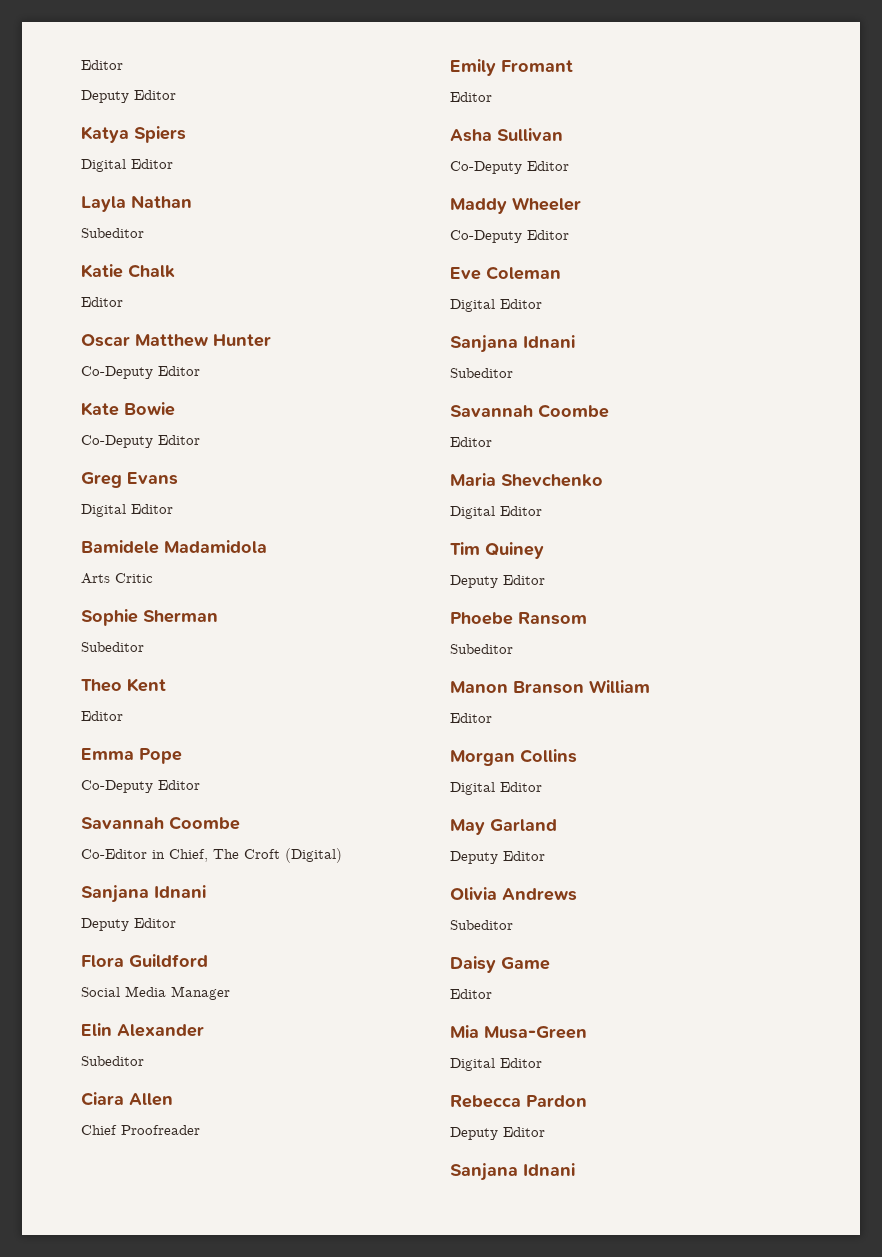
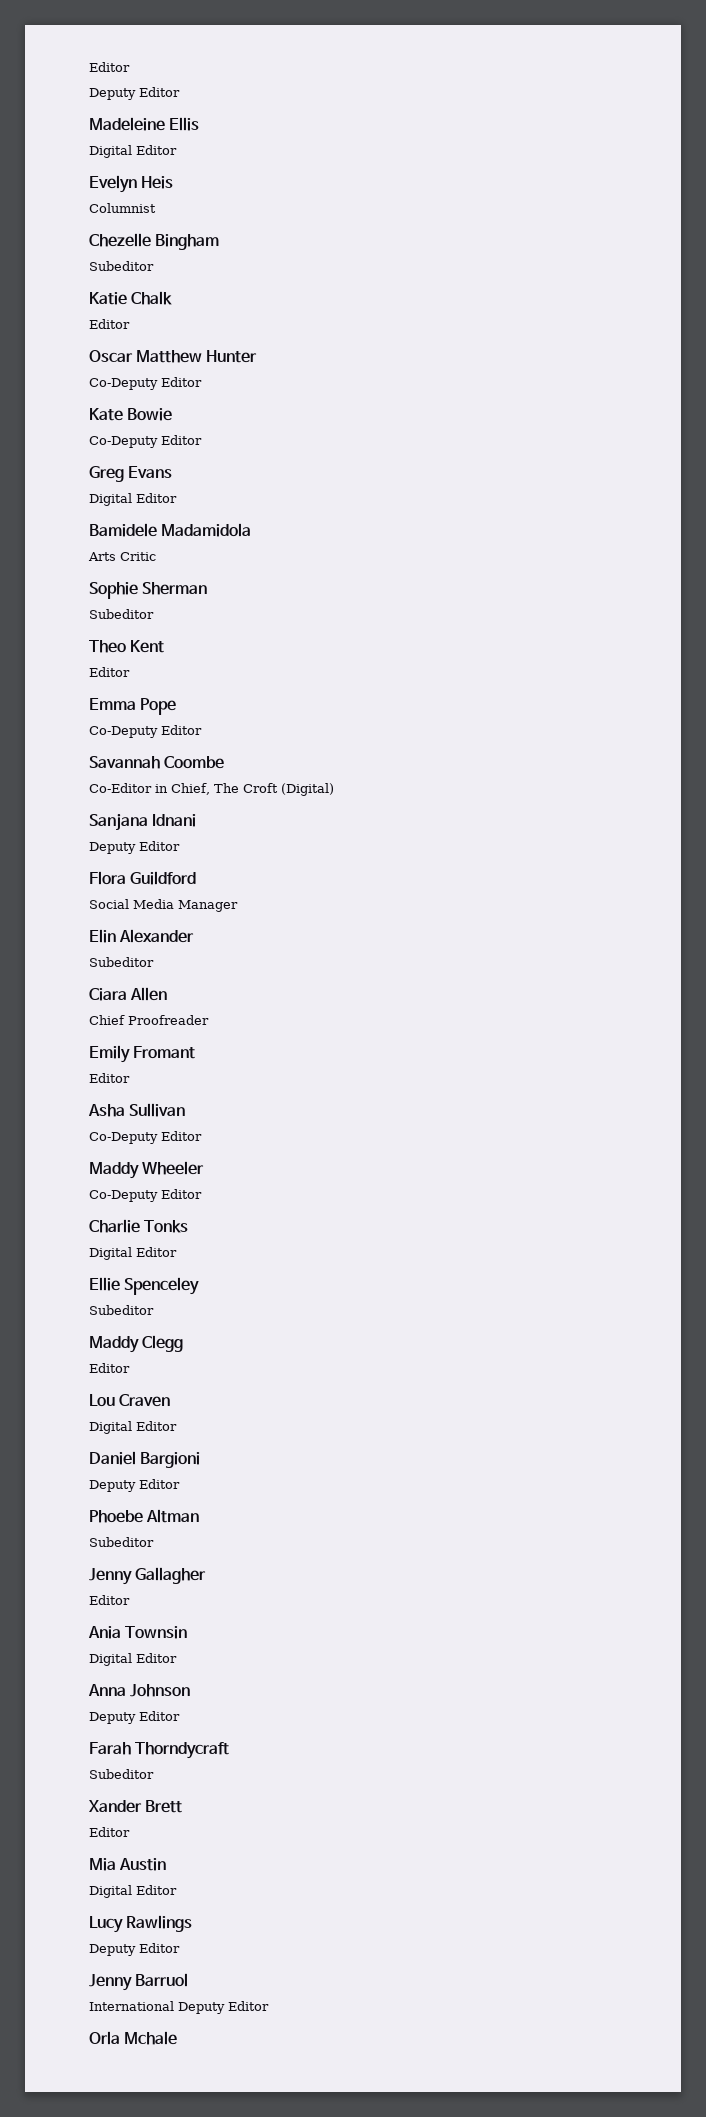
[81,126,186,143] [81,159,173,172] [81,195,192,212] Katya Spiers // Digital Editor // Layla Nathan -> [89,117,200,131] [89,145,177,158] [89,175,174,193] [89,203,156,213] [89,233,220,250] Madeleine Ellis // Digital Editor // Evelyn Heis // Columnist // Chezelle Bingham
[450,266,561,280] [450,299,542,312] [450,335,575,353] [450,368,513,378] [450,404,609,418] [450,437,492,447] [450,473,603,487] [450,506,542,519] [450,542,544,559] Eve Coleman // Digital Editor // Sanjana Idnani // Subeditor // Savannah Coombe // Editor // Maria Shevchenko // Digital Editor // Tim Quiney -> [89,1219,189,1233] [89,1247,177,1260] [89,1277,200,1295] [89,1305,154,1315] [89,1335,184,1353] [89,1363,130,1373] [89,1394,171,1407] [89,1421,177,1434] [89,1451,201,1468] Charlie Tonks // Digital Editor // Ellie Spenceley // Subeditor // Maddy Clegg // Editor // Lou Craven // Digital Editor // Daniel Bargioni
[518,612,587,625] [450,644,513,654] [450,680,650,694] [450,713,492,723] [450,749,577,766] [450,782,542,795] [450,819,557,835] [450,851,545,864] [450,887,577,901] [450,920,513,930] [450,956,550,973] Ransom // Subeditor // Manon Branson William // Editor // Morgan Collins // Digital Editor // May Garland // Deputy Editor // Olivia Andrews // Subeditor // Daisy Game -> [146,1509,200,1523] [89,1537,154,1547] [89,1567,207,1585] [89,1595,130,1605] [88,1626,188,1639] [89,1653,177,1666] [88,1684,191,1697] [89,1711,180,1724] [89,1742,230,1759] [89,1769,154,1779] [88,1800,183,1813] Altman // Subeditor // Jenny Gallagher // Editor // Ania Townsin // Digital Editor // Anna Johnson // Deputy Editor // Farah Thorndycraft // Subeditor // Xander Brett
[484,1026,587,1039] [450,1058,542,1071] [450,1095,587,1108] [450,1127,545,1140] [450,1163,575,1181] Musa-Green // Digital Editor // Rebecca Pardon // Deputy Editor // Sanjana Idnani -> [119,1858,167,1871] [89,1885,177,1898] [89,1915,193,1933] [89,1943,180,1956] [89,1973,189,1991] [89,2001,269,2014] [89,2031,178,2045] Austin // Digital Editor // Lucy Rawlings // Deputy Editor // Jenny Barruol // International Deputy Editor // Orla Mchale

